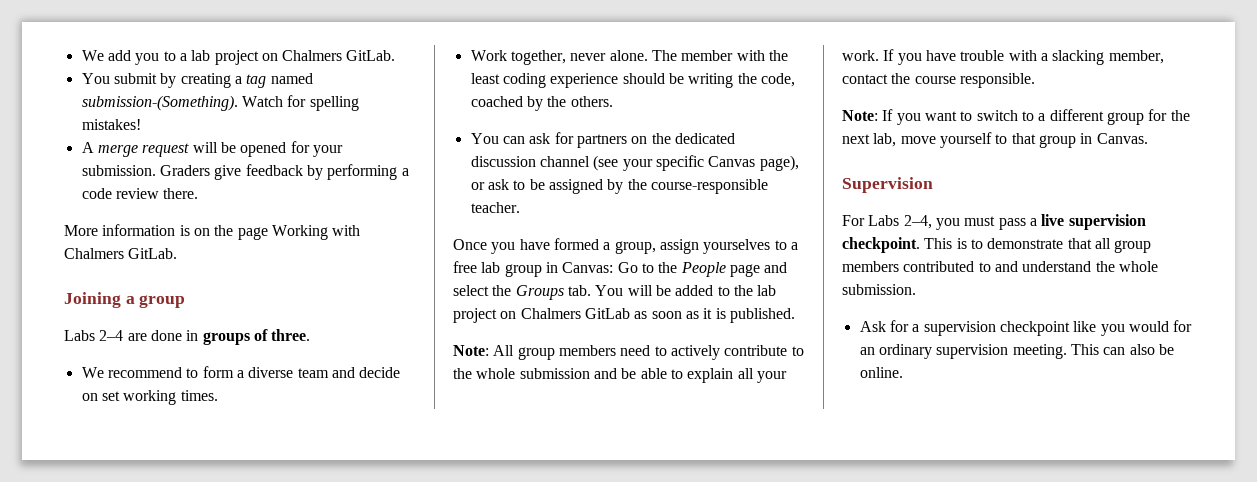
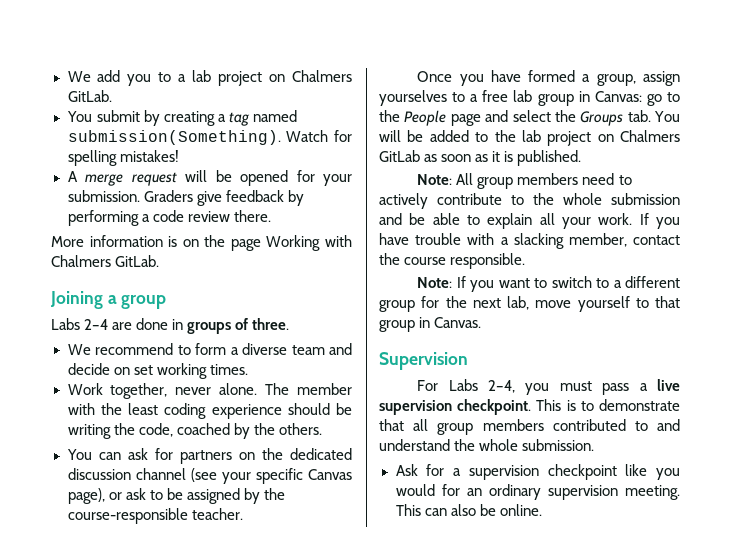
[81,95,238,111] submission-(Something). -> [67,130,281,145] submission(Something).
[617,262,638,273] Go -> [646,94,662,106] go

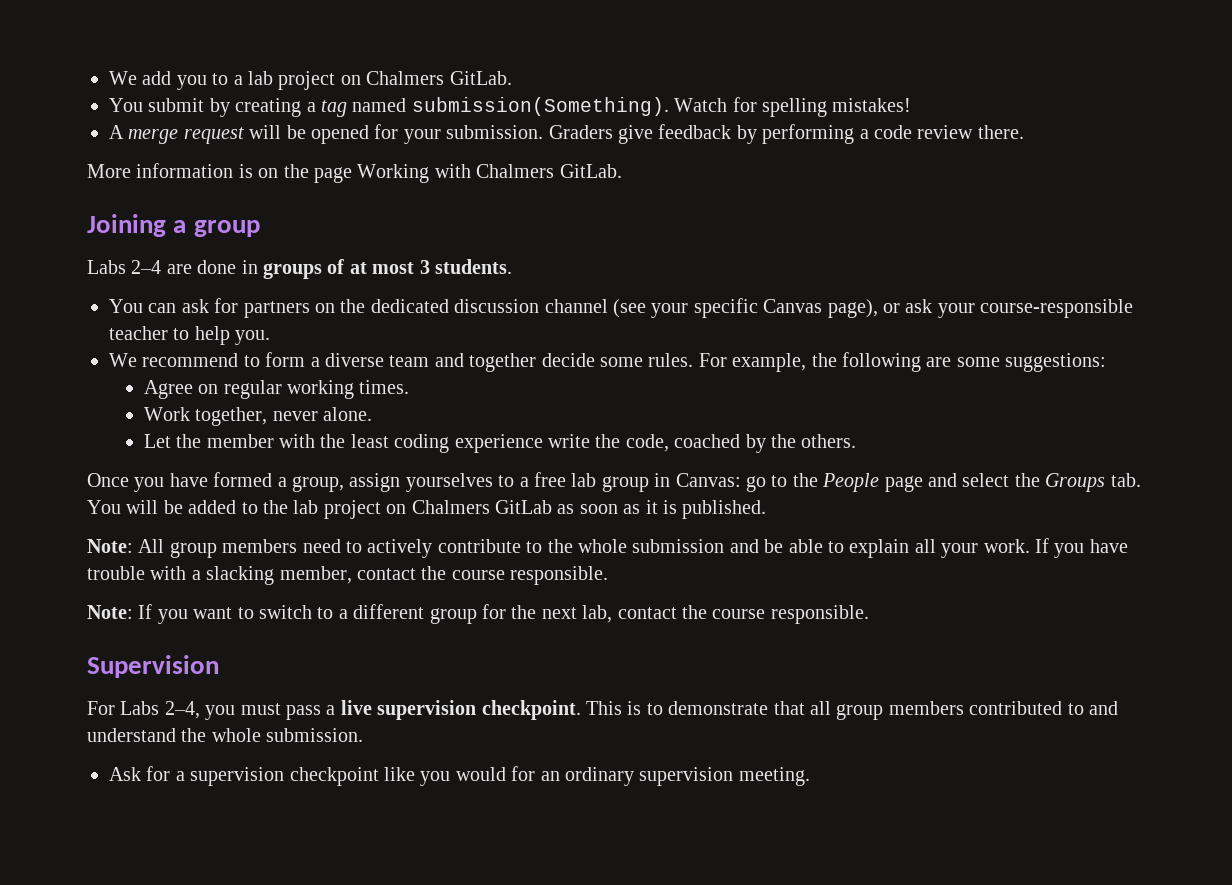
[252,318,290,330] [67,343,352,355] [67,363,248,379] [67,383,352,399] [67,403,352,419] [67,423,322,439] three. // We recommend to form a diverse team and decide on set working times. // Work together, never alone. The member with the least coding experience should be writing the code, coached by the others. -> [349,259,512,274] at most 3 students.
[149,488,285,504] [67,508,243,524] to be assigned by the course-responsible teacher. -> [937,299,1134,318] [109,326,271,345] [109,352,1107,372] [143,380,410,399] [143,407,373,426] [143,434,857,453] your course-responsible teacher to help you. // We recommend to form a diverse team and together decide some rules. For example, the following are some suggestions: // Agree on regular working times. // Work together, never alone. // Let the member with the least coding experience write the code, coached by the others.
[535,296,680,312] [379,317,482,332] move yourself to that group in Canvas. -> [617,605,869,624] contact the course responsible.
[395,504,542,516] This can also be online. -> (810, 776) none

